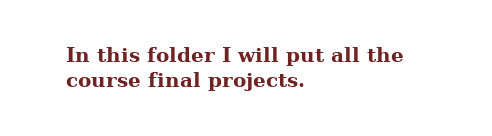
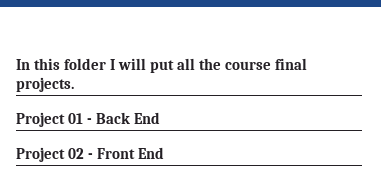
(305, 82) none -> [16,112,161,127] [16,147,165,162] // Project 01 - Back End // Project 02 - Front End

